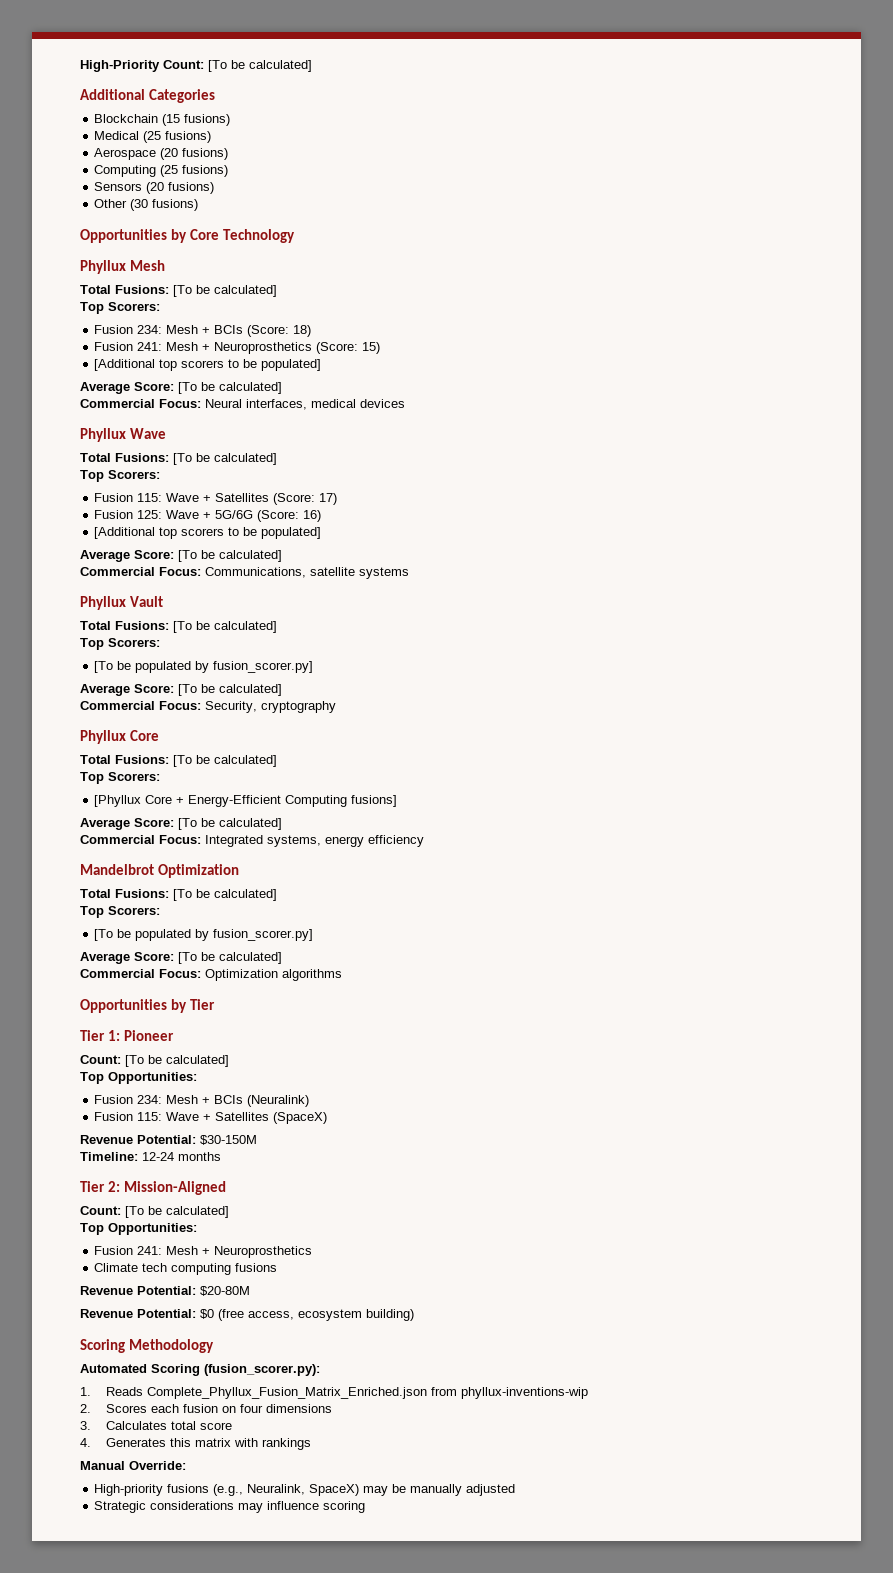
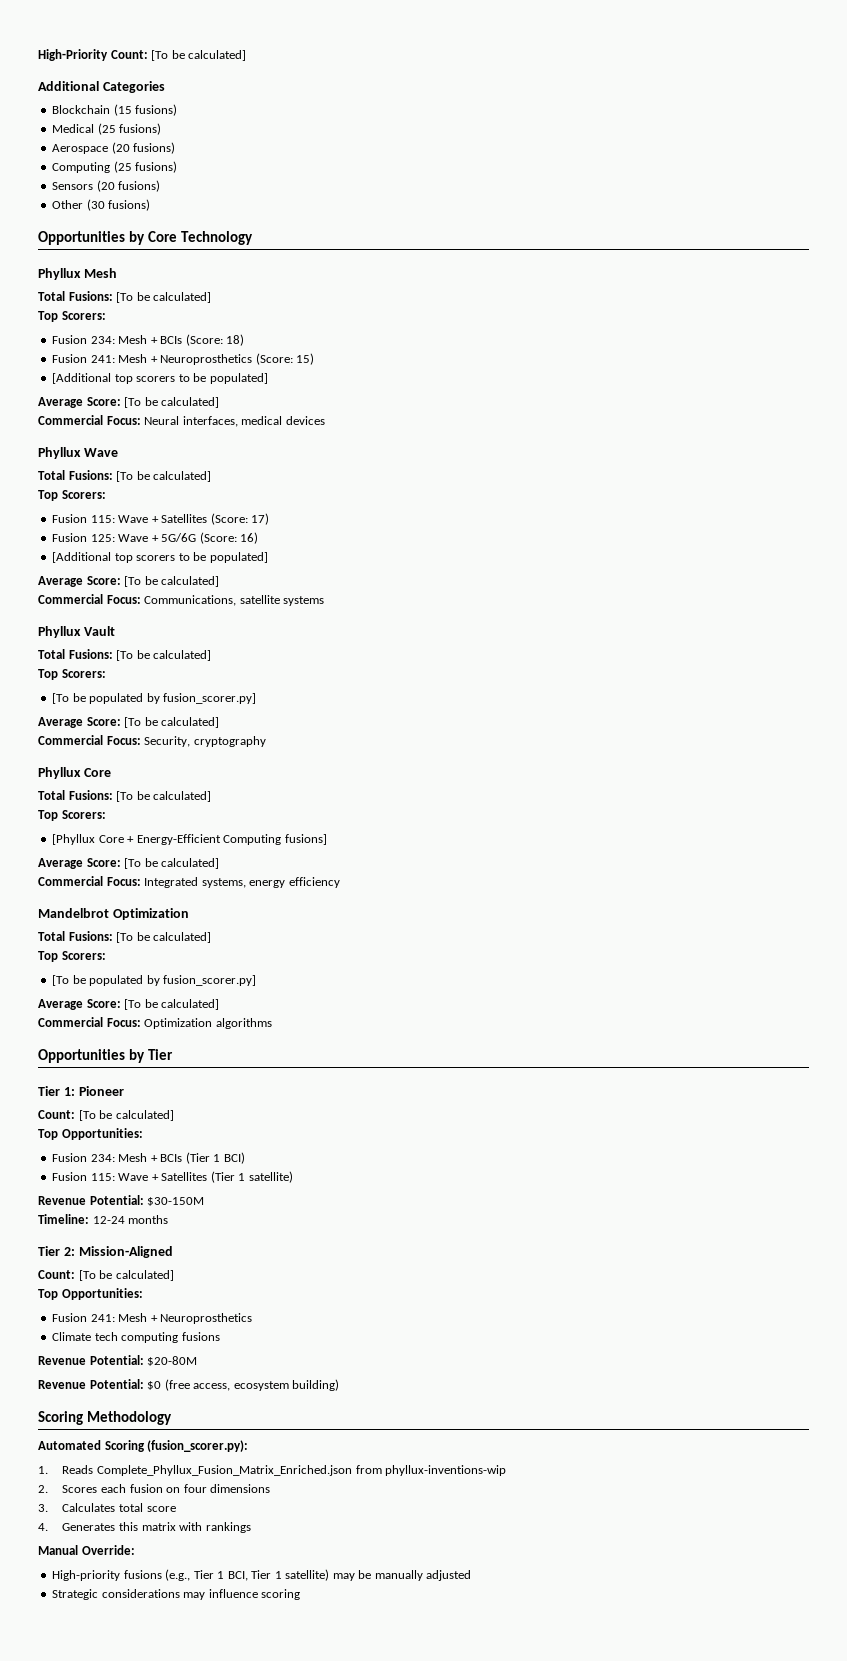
[247,1095,310,1107] [94,1112,328,1124] (Neuralink) // Fusion 115: Wave + Satellites (SpaceX) -> [185,1152,245,1164] [52,1171,293,1183] (Tier 1 BCI) // Fusion 115: Wave + Satellites (Tier 1 satellite)
[247,1484,360,1496] Neuralink, SpaceX) -> [193,1569,330,1581] Tier 1 BCI, Tier 1 satellite)

